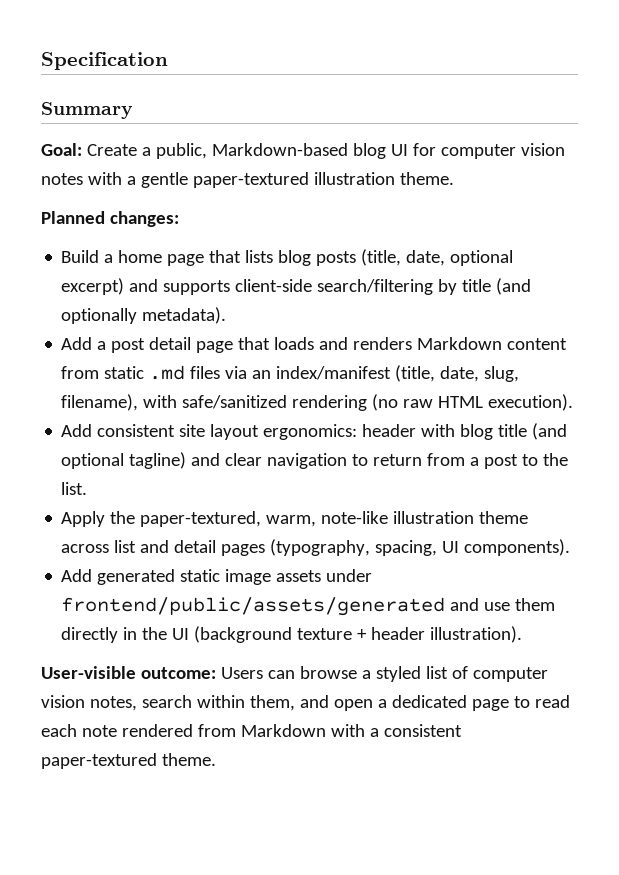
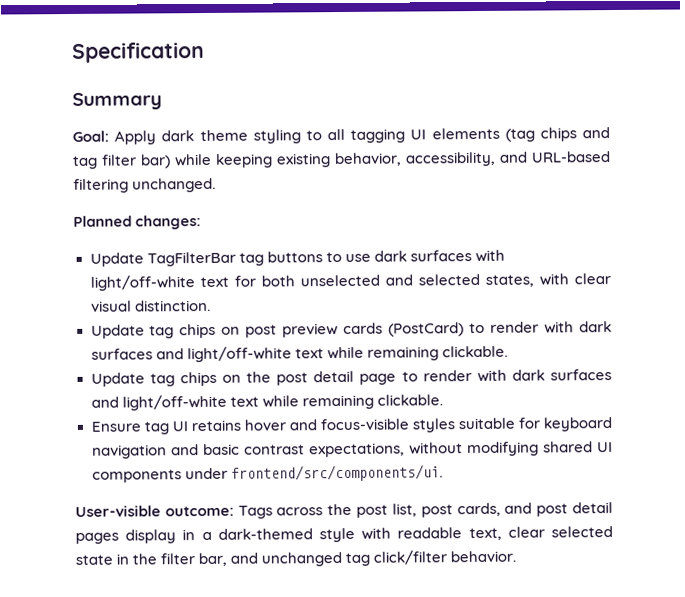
[86,143,565,159] [41,172,454,188] [41,211,179,227] [61,249,514,266] [61,278,532,295] [61,307,227,324] [61,337,568,353] [61,365,520,382] [61,394,574,411] [61,423,568,440] [61,452,569,469] [61,482,88,495] [61,511,529,527] [61,539,571,556] [61,569,373,585] [61,597,556,616] [61,626,523,643] [41,666,548,682] [41,695,570,711] [41,724,462,737] [41,753,216,769] Create a public, Markdown-based blog UI for computer vision notes with a gentle paper-textured illustration theme. // Planned changes: // Build a home page that lists blog posts (title, date, optional excerpt) and supports client-side search/filtering by title (and optionally metadata). // Add a post detail page that loads and renders Markdown content from static .md files via an index/manifest (title, date, slug, filename), with safe/sanitized rendering (no raw HTML execution). // Add consistent site layout ergonomics: header with blog title (and optional tagline) and clear navigation to return from a post to the list. // Apply the paper-textured, warm, note-like illustration theme across list and detail pages (typography, spacing, UI components). // Add generated static image assets under frontend/public/assets/generated and use them directly in the UI (background texture + header illustration). // User-visible outcome: Users can browse a styled list of computer vision notes, search within them, and open a dedicated page to read each note rendered from Markdown with a consistent paper-textured theme. -> [114,127,611,145] [72,151,611,169] [73,177,217,193] [73,215,202,230] [89,249,505,267] [89,273,611,291] [90,299,211,312] [90,321,612,339] [90,345,508,363] [90,369,612,387] [90,394,443,411] [90,417,612,435] [91,441,613,459] [91,464,443,483] [75,502,613,519] [75,526,613,544] [75,550,517,567] Apply dark theme styling to all tagging UI elements (tag chips and tag filter bar) while keeping existing behavior, accessibility, and URL-based filtering unchanged. // Planned changes: // Update TagFilterBar tag buttons to use dark surfaces with light/off-white text for both unselected and selected states, with clear visual distinction. // Update tag chips on post preview cards (PostCard) to render with dark surfaces and light/off-white text while remaining clickable. // Update tag chips on the post detail page to render with dark surfaces and light/off-white text while remaining clickable. // Ensure tag UI retains hover and focus-visible styles suitable for keyboard navigation and basic contrast expectations, without modifying shared UI components under frontend/src/components/ui. // User-visible outcome: Tags across the post list, post cards, and post detail pages display in a dark-themed style with readable text, clear selected state in the filter bar, and unchanged tag click/filter behavior.

